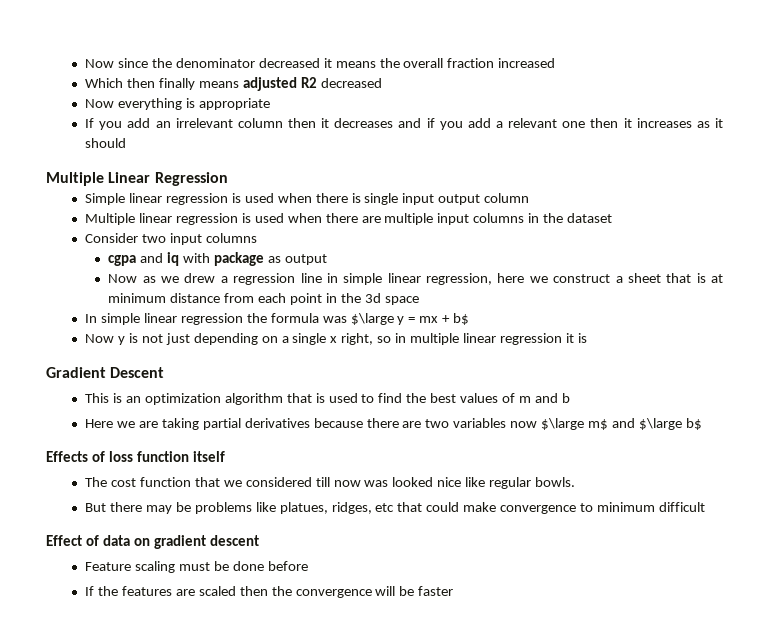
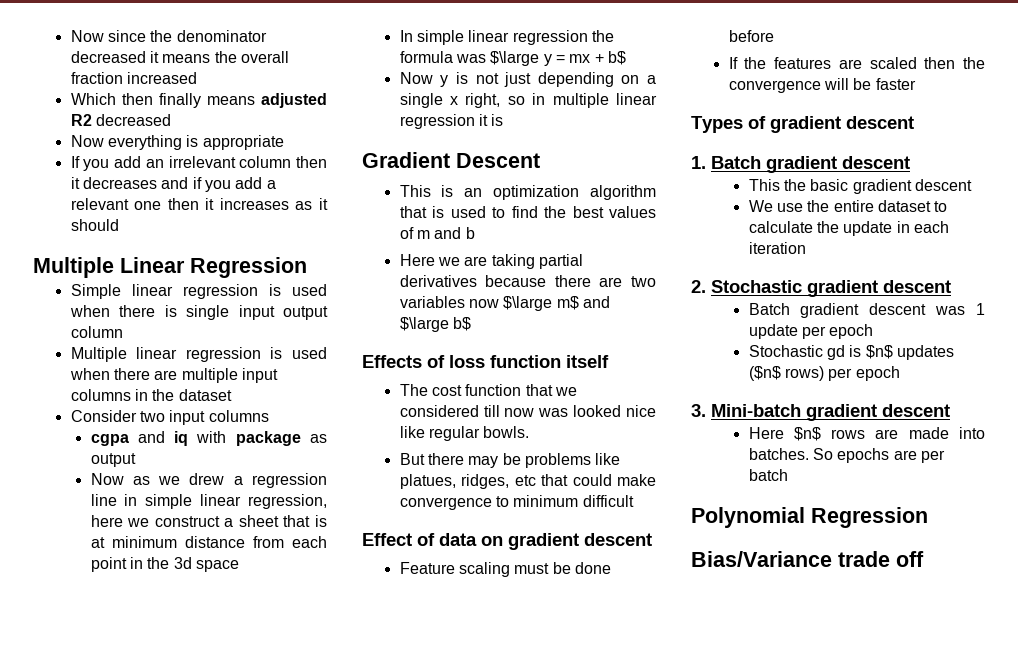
(454, 591) none -> [691,116,914,133] [691,156,910,173] [748,179,972,194] [748,200,948,212] [748,221,949,236] [748,242,806,254] [691,280,951,297] [748,303,985,318] [748,324,874,339] [748,345,954,360] [748,366,900,381] [691,404,950,421] [748,427,985,441] [748,448,945,463] [748,469,788,481] [691,507,928,528] [691,551,924,567] // Types of gradient descent // 1. Batch gradient descent // This the basic gradient descent // We use the entire dataset to calculate the update in each iteration // 2. Stochastic gradient descent // Batch gradient descent was 1 update per epoch // Stochastic gd is $n$ updates ($n$ rows) per epoch // 3. Mini-batch gradient descent // Here $n$ rows are made into batches. So epochs are per batch // Polynomial Regression // Bias/Variance trade off

